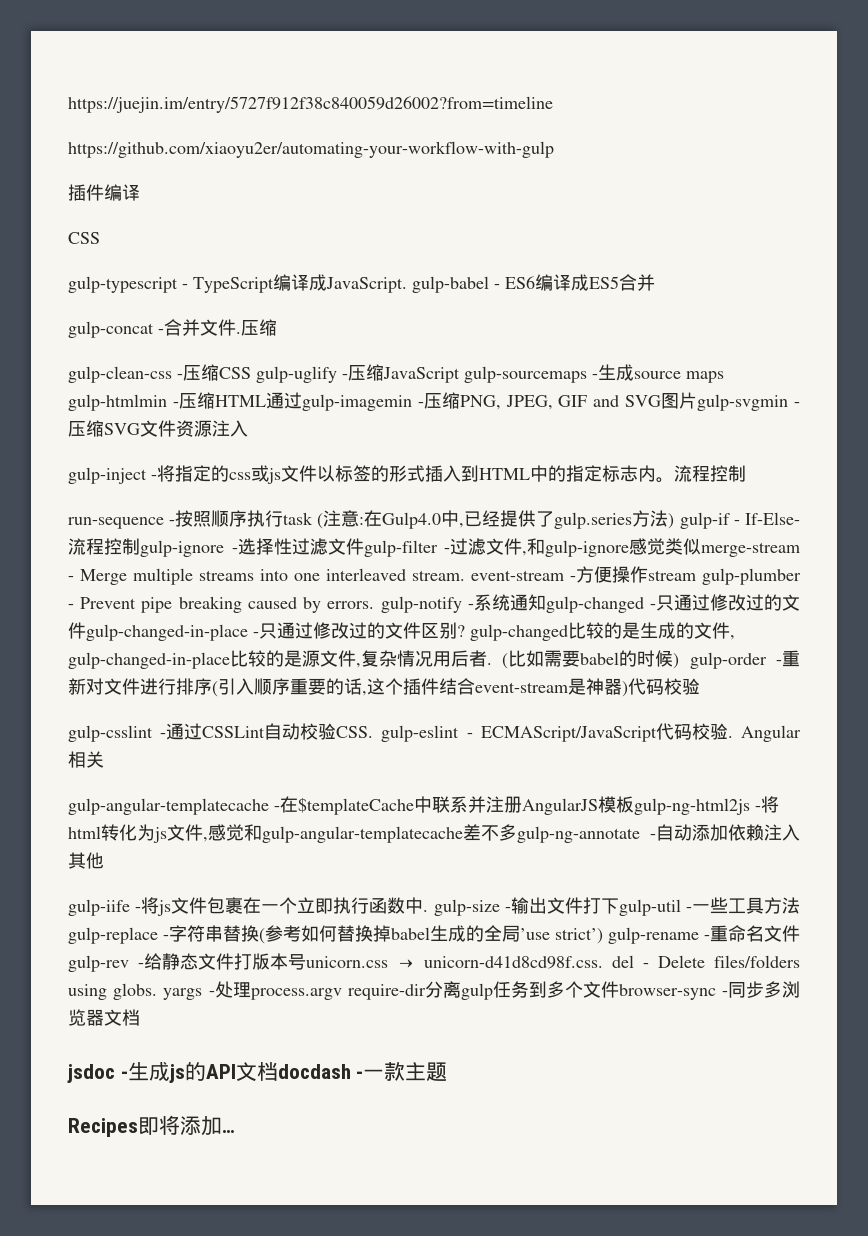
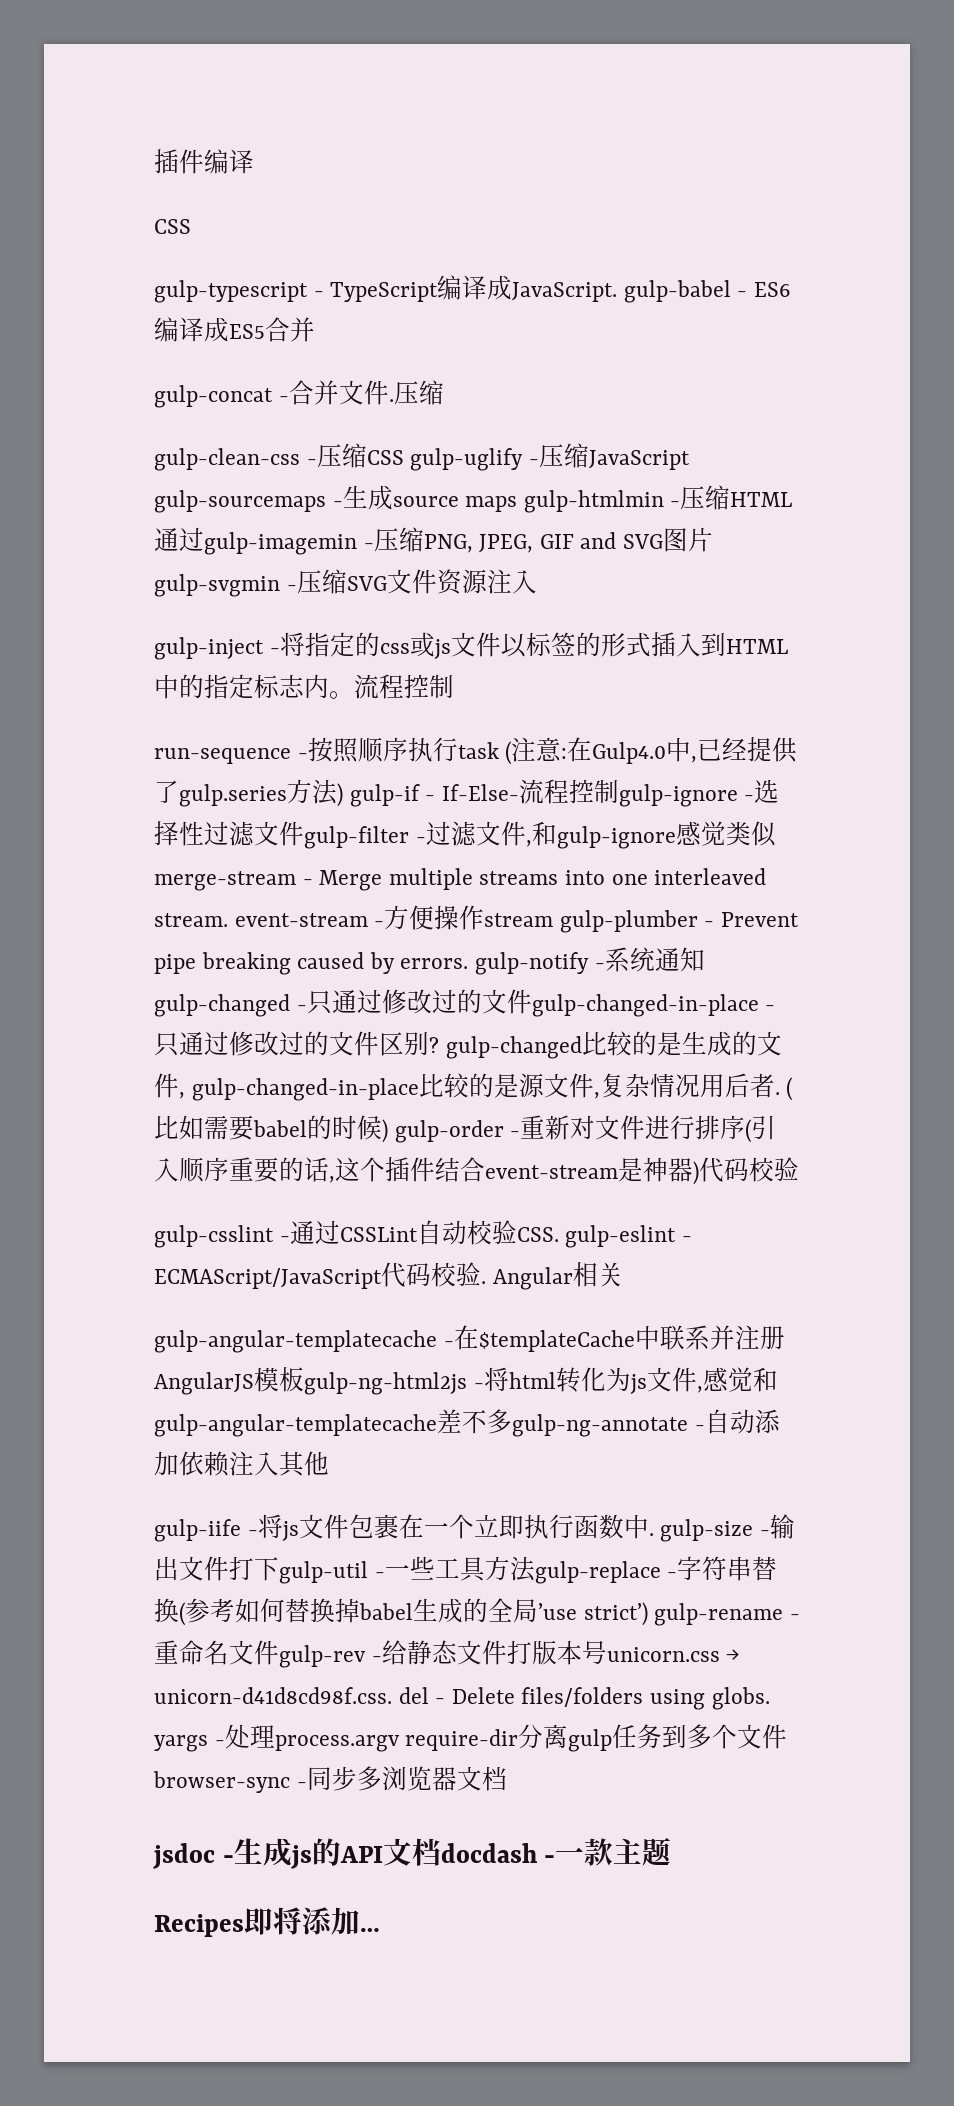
[68,96,553,113] [68,141,554,158] https://juejin.im/entry/5727f912f38c840059d26002?from=timeline // https://github.com/xiaoyu2er/automating-your-workflow-with-gulp // -> (154, 161) none

